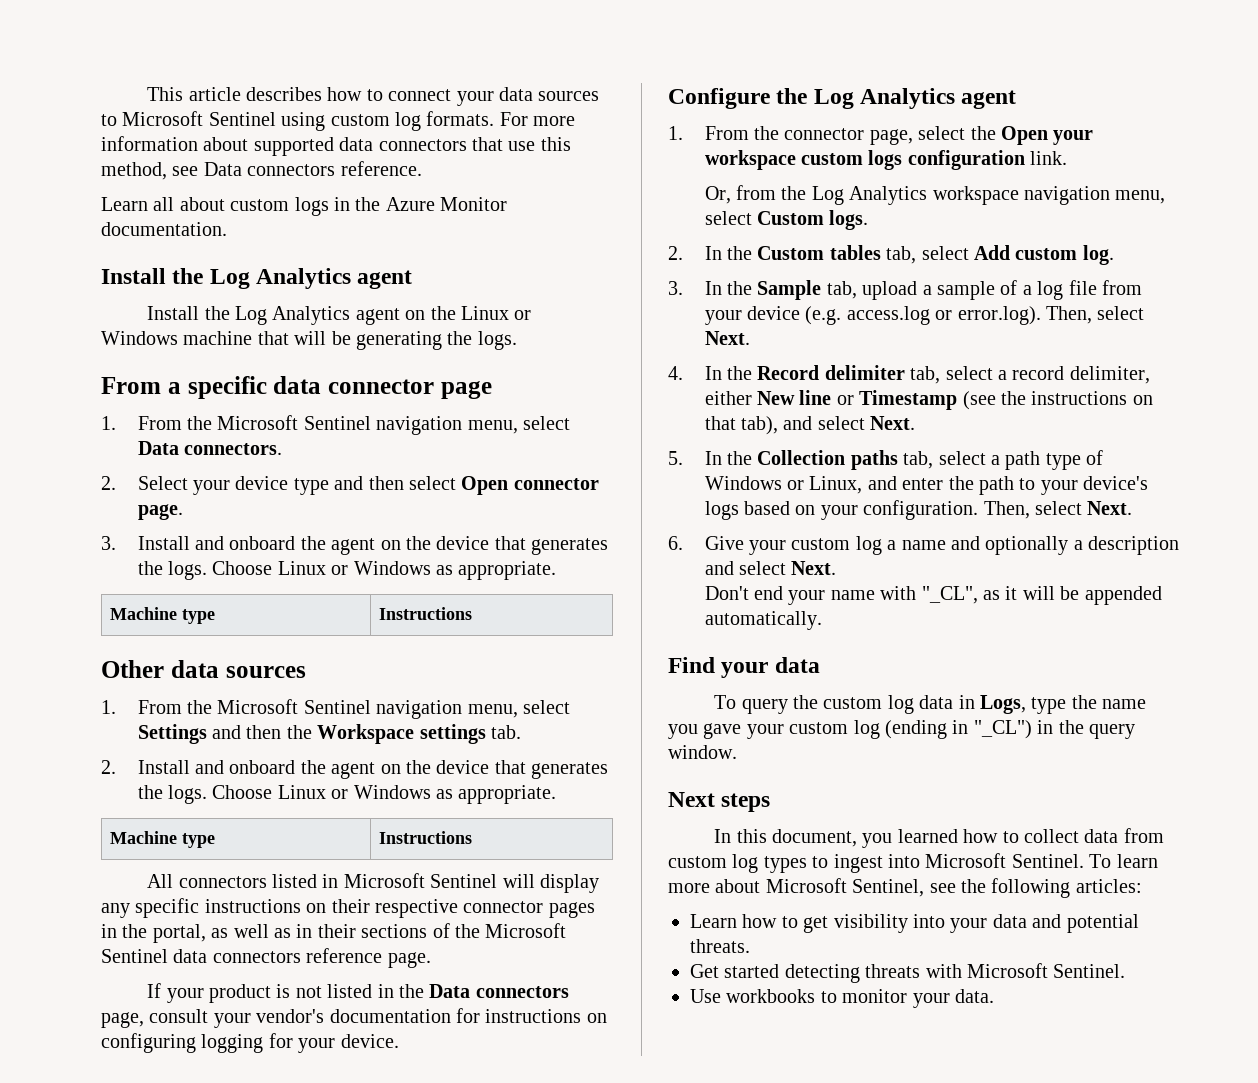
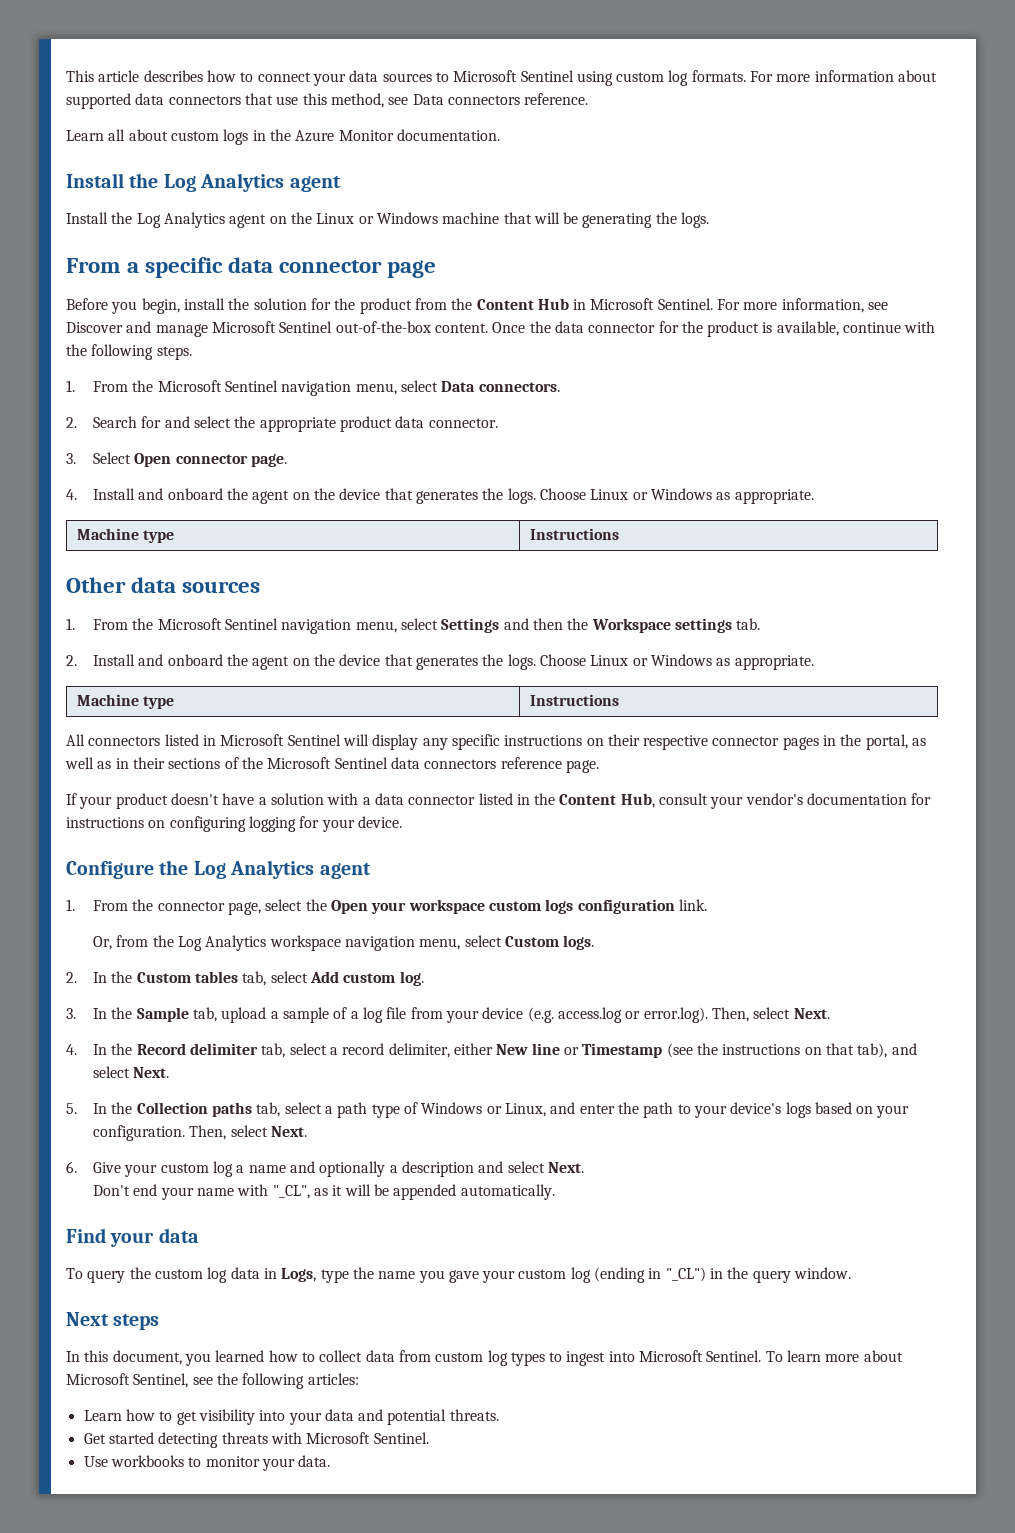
(492, 389) none -> [66,298,889,314] [66,321,936,337] [66,344,192,360] // Before you begin, install the solution for the product from the Content Hub in Microsoft Sentinel. For more information, see Discover and manage Microsoft Sentinel out-of-the-box content. Once the data connector for the product is available, continue with the following steps.
[137,476,456,495] Select your device type and then select -> [93,416,498,432] [66,452,132,464] Search for and select the appropriate product data connector. // 3. Select
[101,536,116,550] 3. -> [66,489,77,500] 4.
[276,984,569,998] [101,1012,144,1028] is not listed in the Data connectors page, -> [170,793,655,808] doesn't have a solution with a data connector listed in the Content Hub,

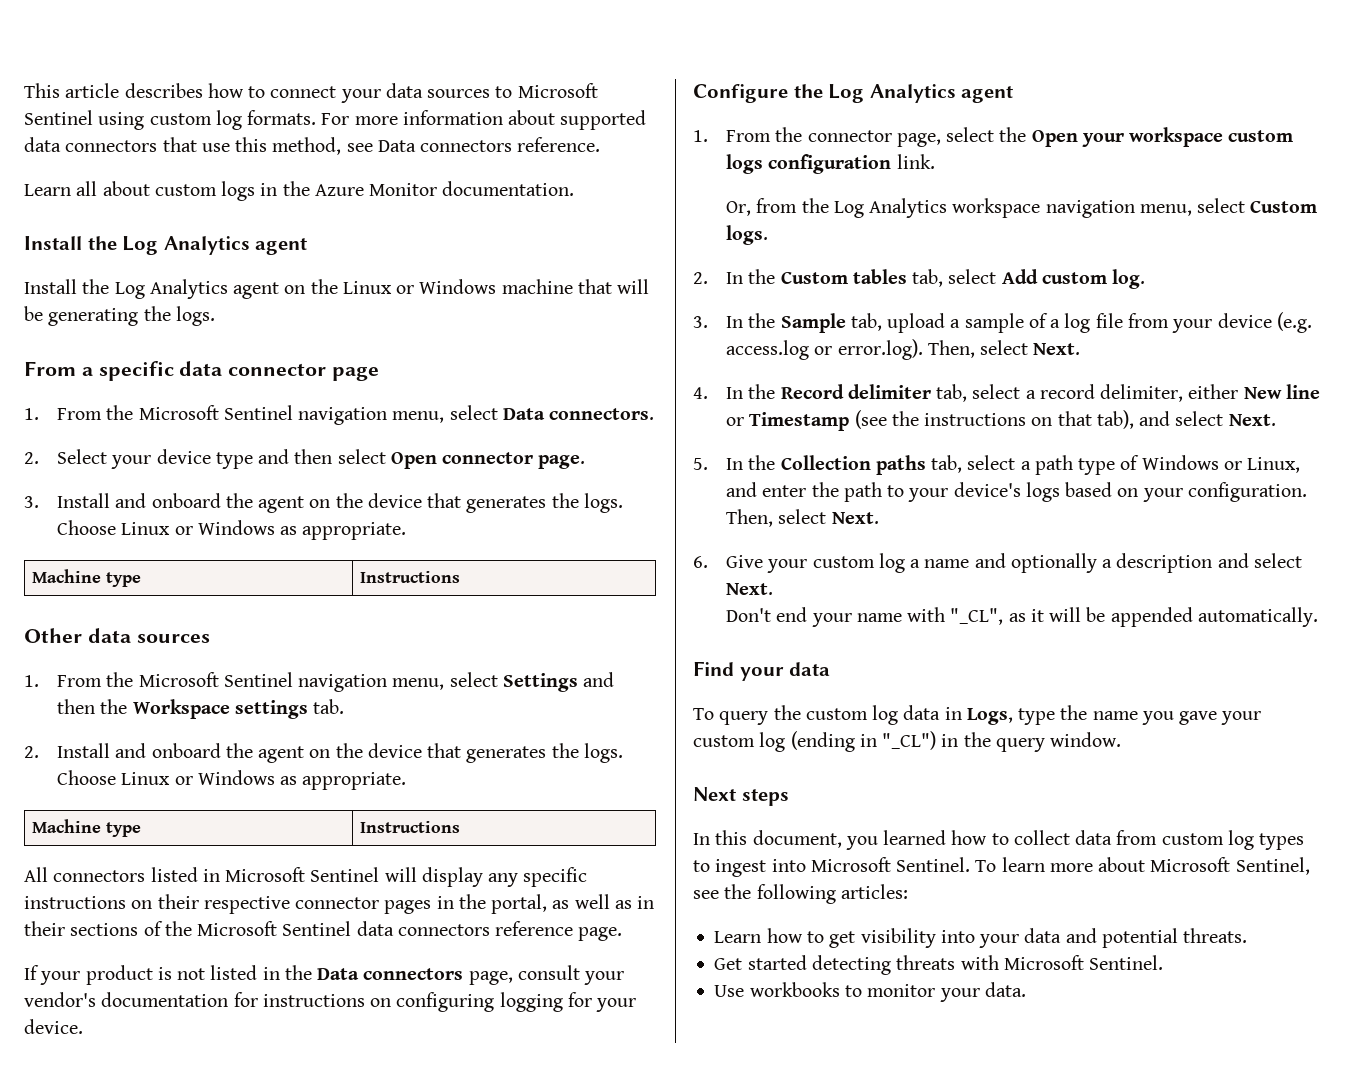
[66,298,889,314] [66,321,936,337] [66,344,192,360] // Before you begin, install the solution for the product from the Content Hub in Microsoft Sentinel. For more information, see Discover and manage Microsoft Sentinel out-of-the-box content. Once the data connector for the product is available, continue with the following steps. -> (380, 374) none
[93,416,498,432] [66,452,132,464] Search for and select the appropriate product data connector. // 3. Select -> [57,449,386,469] Select your device type and then select
[66,489,77,500] 4. -> [24,496,39,508] 3.
[170,793,655,808] doesn't have a solution with a data connector listed in the Content Hub, -> [157,965,513,985] is not listed in the Data connectors page,

